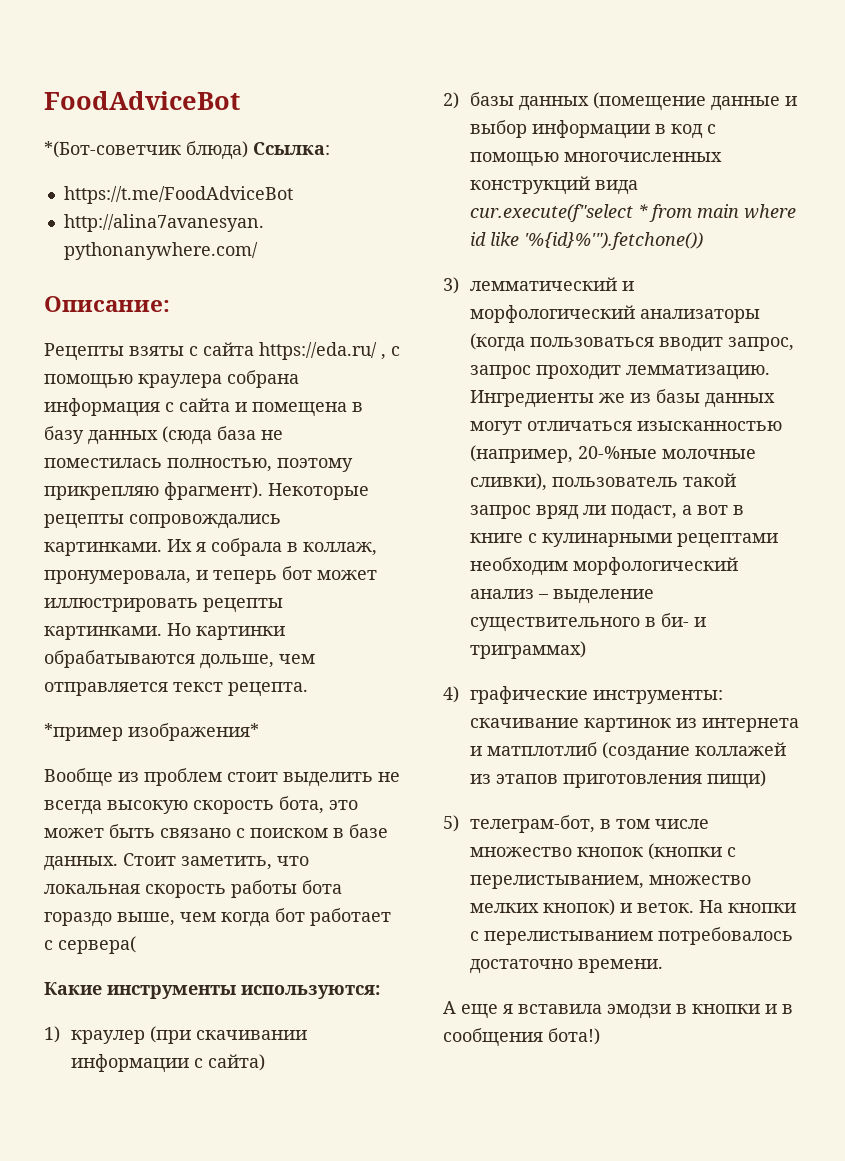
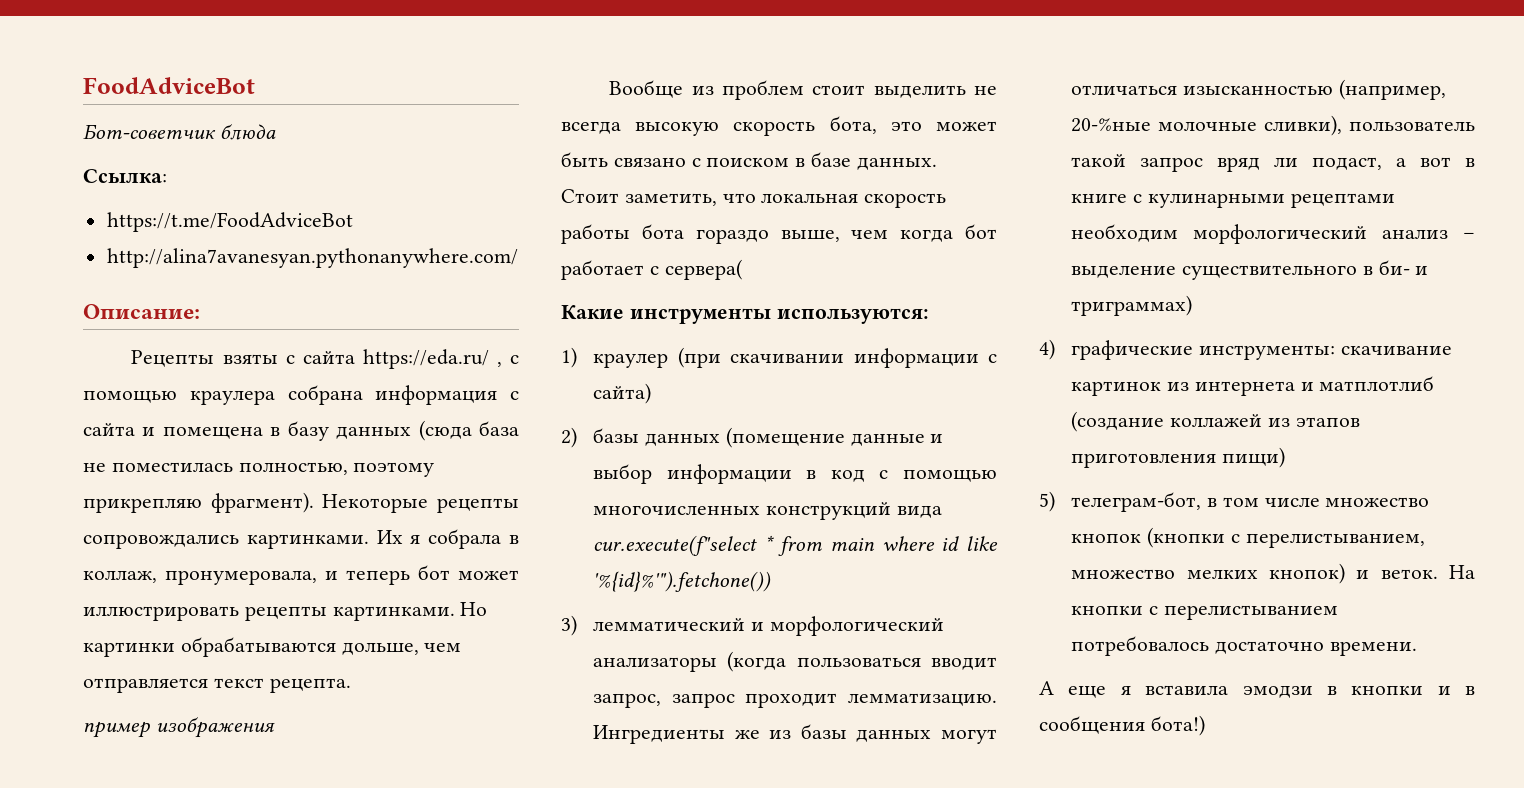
[44,141,248,160] *(Бот-советчик блюда) -> [83,124,276,140] Бот-советчик блюда //
[44,723,259,741] *пример изображения* -> [83,717,275,738] пример изображения

